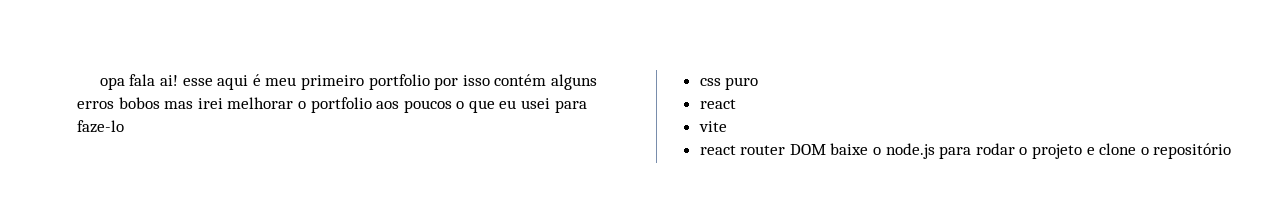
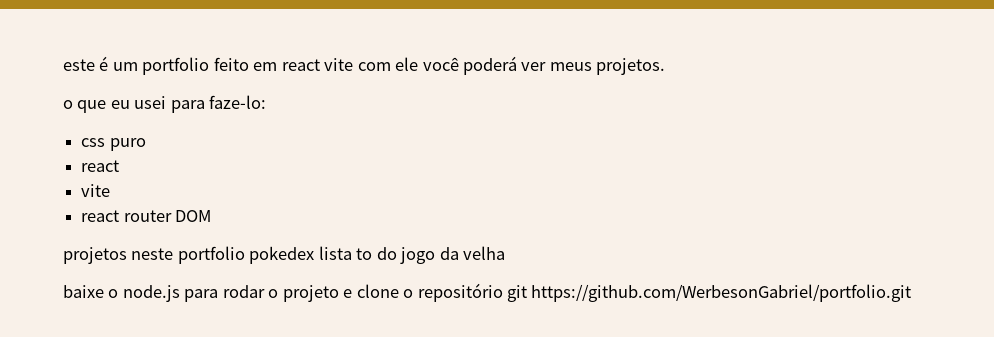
[99,74,597,90] [77,97,452,113] opa fala ai! esse aqui é meu primeiro portfolio por isso contém alguns erros bobos mas irei melhorar o portfolio aos poucos -> [63,56,666,75] este é um portfolio feito em react vite com ele você poderá ver meus projetos. //
[77,120,124,133] faze-lo -> [209,95,267,109] faze-lo:
(826, 149) none -> [63,246,506,264] // projetos neste portfolio pokedex lista to do jogo da velha //
(1232, 151) none -> [507,284,912,302] git https://github.com/WerbesonGabriel/portfolio.git

